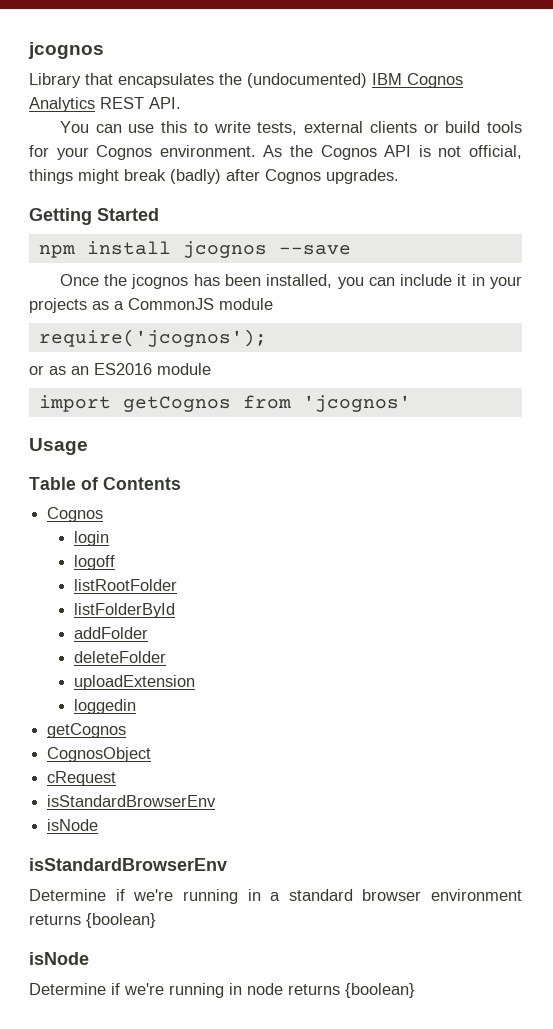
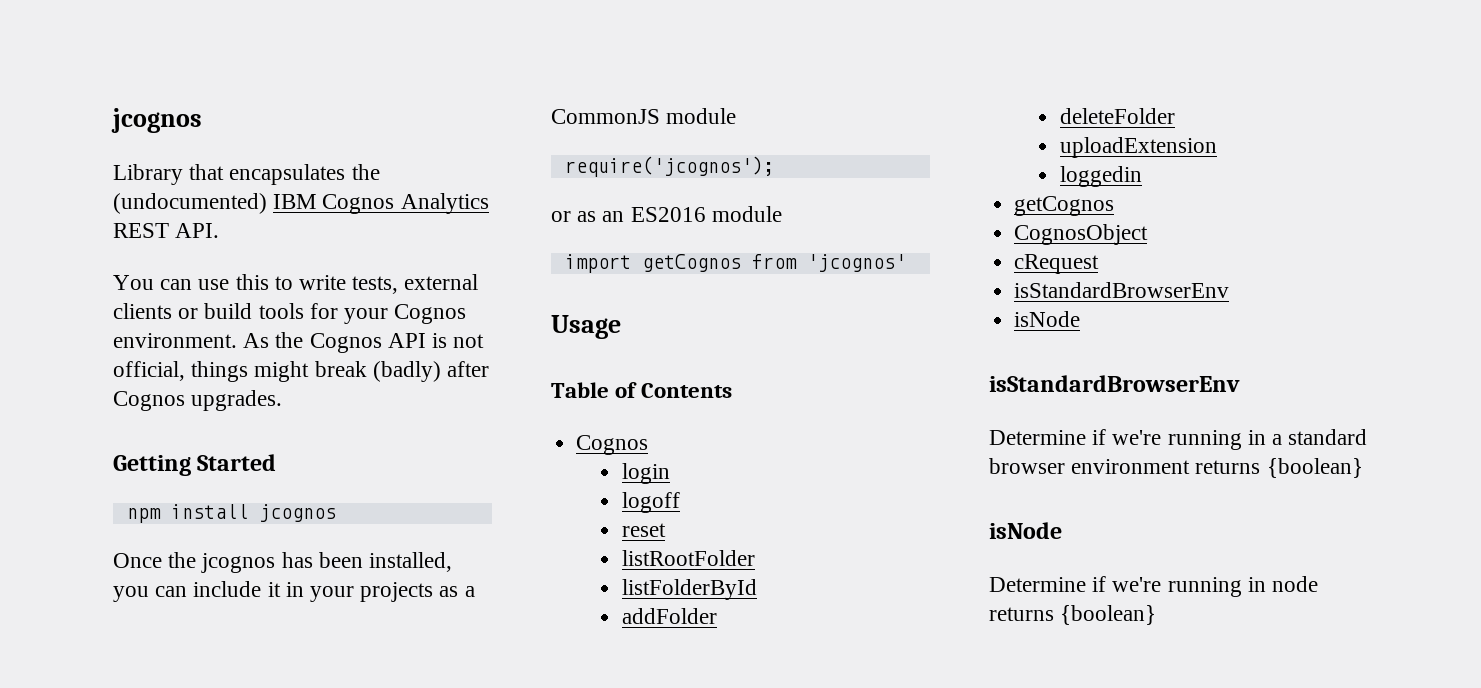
[278,245,351,255] --save -> (336, 513) none
(115, 562) none -> [621,523,666,537] // reset

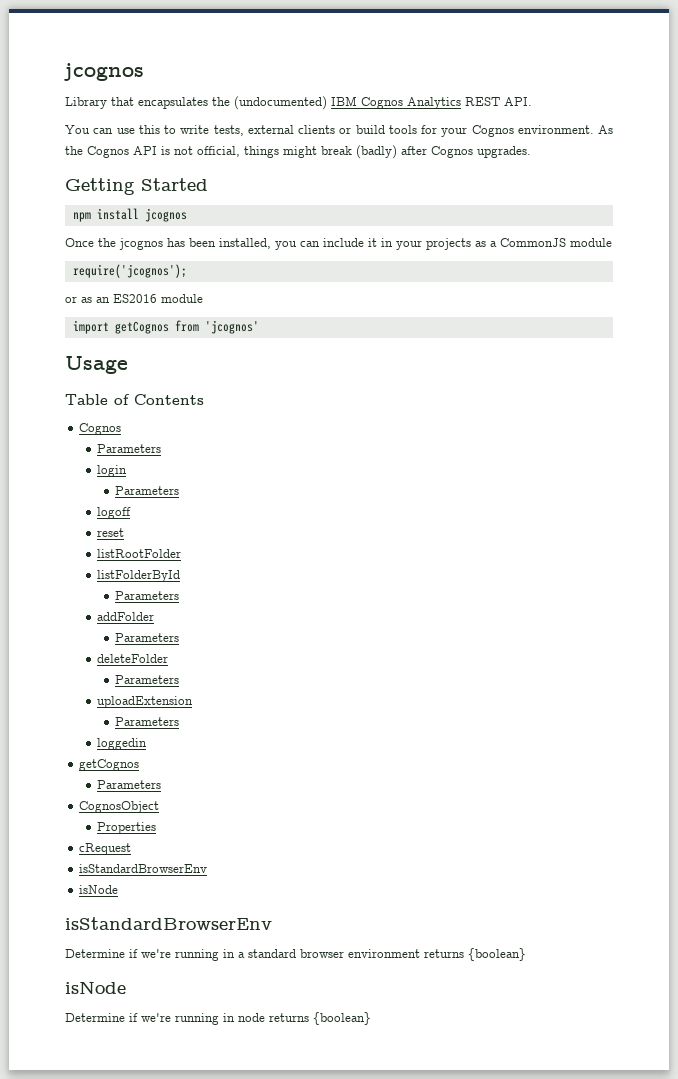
(649, 445) none -> [97,444,162,453] // Parameters
(670, 473) none -> [115,486,180,495] // Parameters
(757, 589) none -> [115,591,180,600] // Parameters
(717, 616) none -> [115,633,180,642] // Parameters
(1175, 116) none -> [115,675,180,684] // Parameters
(1217, 147) none -> [115,717,180,726] // Parameters
(1115, 206) none -> [97,780,162,789] // Parameters
(1149, 234) none -> [97,822,157,834] // Properties

